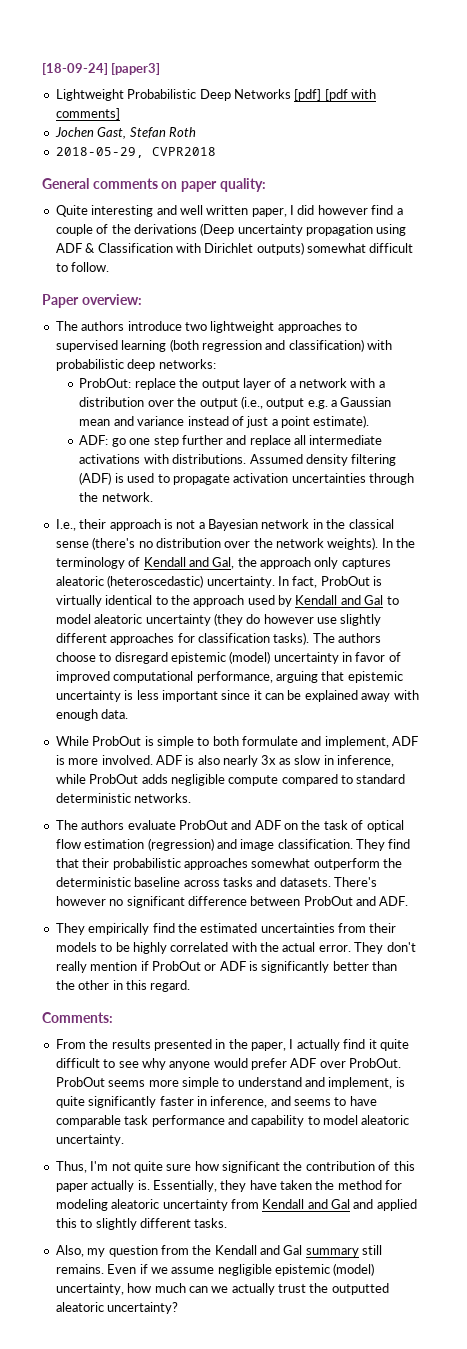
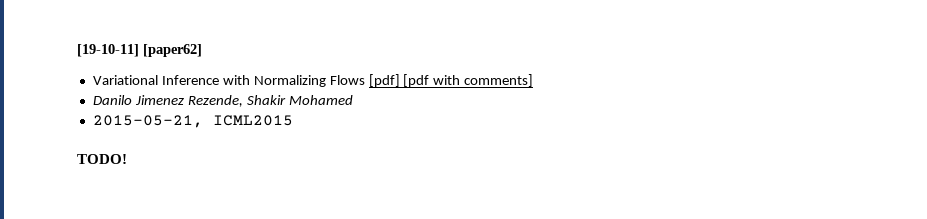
[42,63,161,75] [55,89,376,101] [55,108,120,120] [54,127,196,139] [55,147,216,158] [42,178,266,192] [55,205,403,217] [55,223,407,236] [55,242,414,255] [55,262,110,272] [42,294,142,308] [55,321,357,333] [55,339,392,352] [55,359,216,371] [79,378,385,390] [79,396,392,409] [79,415,370,428] [79,435,383,447] [79,454,397,466] [79,472,415,485] [79,492,153,502] [55,519,394,531] [55,537,416,550] [55,557,391,569] [55,575,382,588] [55,595,399,607] [55,613,382,626] [55,632,381,645] [55,651,401,664] [55,671,403,683] [55,690,419,702] [55,709,129,721] [55,736,419,748] [55,755,394,767] [55,774,406,786] [55,793,192,803] [55,820,404,832] [55,838,411,851] [55,858,402,870] [55,877,377,887] [55,896,409,908] [55,923,397,935] [55,942,416,954] [55,961,398,973] [55,980,191,992] [42,1012,113,1023] [55,1039,409,1051] [55,1058,402,1070] [55,1077,405,1089] [55,1096,377,1108] [55,1115,410,1127] [55,1134,124,1146] [55,1161,415,1173] [55,1180,403,1192] [55,1199,417,1211] [55,1218,228,1230] [55,1245,383,1257] [55,1263,375,1276] [55,1283,389,1295] [55,1302,179,1314] [18-09-24] [paper3] // Lightweight Probabilistic Deep Networks [pdf] [pdf with comments] // Jochen Gast, Stefan Roth // 2018-05-29, CVPR2018 // General comments on paper quality: // Quite interesting and well written paper, I did however find a couple of the derivations (Deep uncertainty propagation using ADF & Classification with Dirichlet outputs) somewhat difficult to follow. // Paper overview: // The authors introduce two lightweight approaches to supervised learning (both regression and classification) with probabilistic deep networks: // ProbOut: replace the output layer of a network with a distribution over the output (i.e., output e.g. a Gaussian mean and variance instead of just a point estimate). // ADF: go one step further and replace all intermediate activations with distributions. Assumed density filtering (ADF) is used to propagate activation uncertainties through the network. // I.e., their approach is not a Bayesian network in the classical sense (there's no distribution over the network weights). In the terminology of Kendall and Gal, the approach only captures aleatoric (heteroscedastic) uncertainty. In fact, ProbOut is virtually identical to the approach used by Kendall and Gal to model aleatoric uncertainty (they do however use slightly different approaches for classification tasks). The authors choose to disregard epistemic (model) uncertainty in favor of improved computational performance, arguing that epistemic uncertainty is less important since it can be explained away with enough data. // While ProbOut is simple to both formulate and implement, ADF is more involved. ADF is also nearly 3x as slow in inference, while ProbOut adds negligible compute compared to standard deterministic networks. // The authors evaluate ProbOut and ADF on the task of optical flow estimation (regression) and image classification. They find that their probabilistic approaches somewhat outperform the deterministic baseline across tasks and datasets. There's however no significant difference between ProbOut and ADF. // They empirically find the estimated uncertainties from their models to be highly correlated with the actual error. They don't really mention if ProbOut or ADF is significantly better than the other in this regard. // Comments: // From the results presented in the paper, I actually find it quite difficult to see why anyone would prefer ADF over ProbOut. ProbOut seems more simple to understand and implement, is quite significantly faster in inference, and seems to have comparable task performance and capability to model aleatoric uncertainty. // Thus, I'm not quite sure how significant the contribution of this paper actually is. Essentially, they have taken the method for modeling aleatoric uncertainty from Kendall and Gal and applied this to slightly different tasks. // Also, my question from the Kendall and Gal summary still remains. Even if we assume negligible epistemic (model) uncertainty, how much can we actually trust the outputted aleatoric uncertainty? -> [77,44,202,57] [92,74,534,87] [92,95,353,107] [92,115,293,128] [77,154,127,164] [19-10-11] [paper62] // Variational Inference with Normalizing Flows [pdf] [pdf with comments] // Danilo Jimenez Rezende, Shakir Mohamed // 2015-05-21, ICML2015 // TODO!

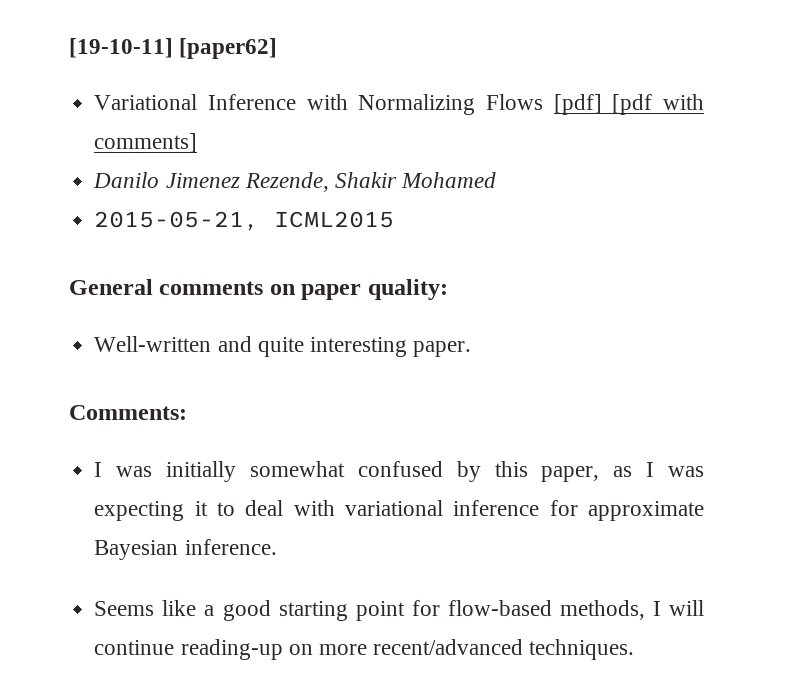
[77,154,127,164] TODO! -> [69,279,448,300] [94,336,472,357] [69,405,187,420] [94,461,705,482] [94,500,704,521] [94,539,277,560] [94,600,704,621] [94,639,635,660] General comments on paper quality: // Well-written and quite interesting paper. // Comments: // I was initially somewhat confused by this paper, as I was expecting it to deal with variational inference for approximate Bayesian inference. // Seems like a good starting point for flow-based methods, I will continue reading-up on more recent/advanced techniques.

